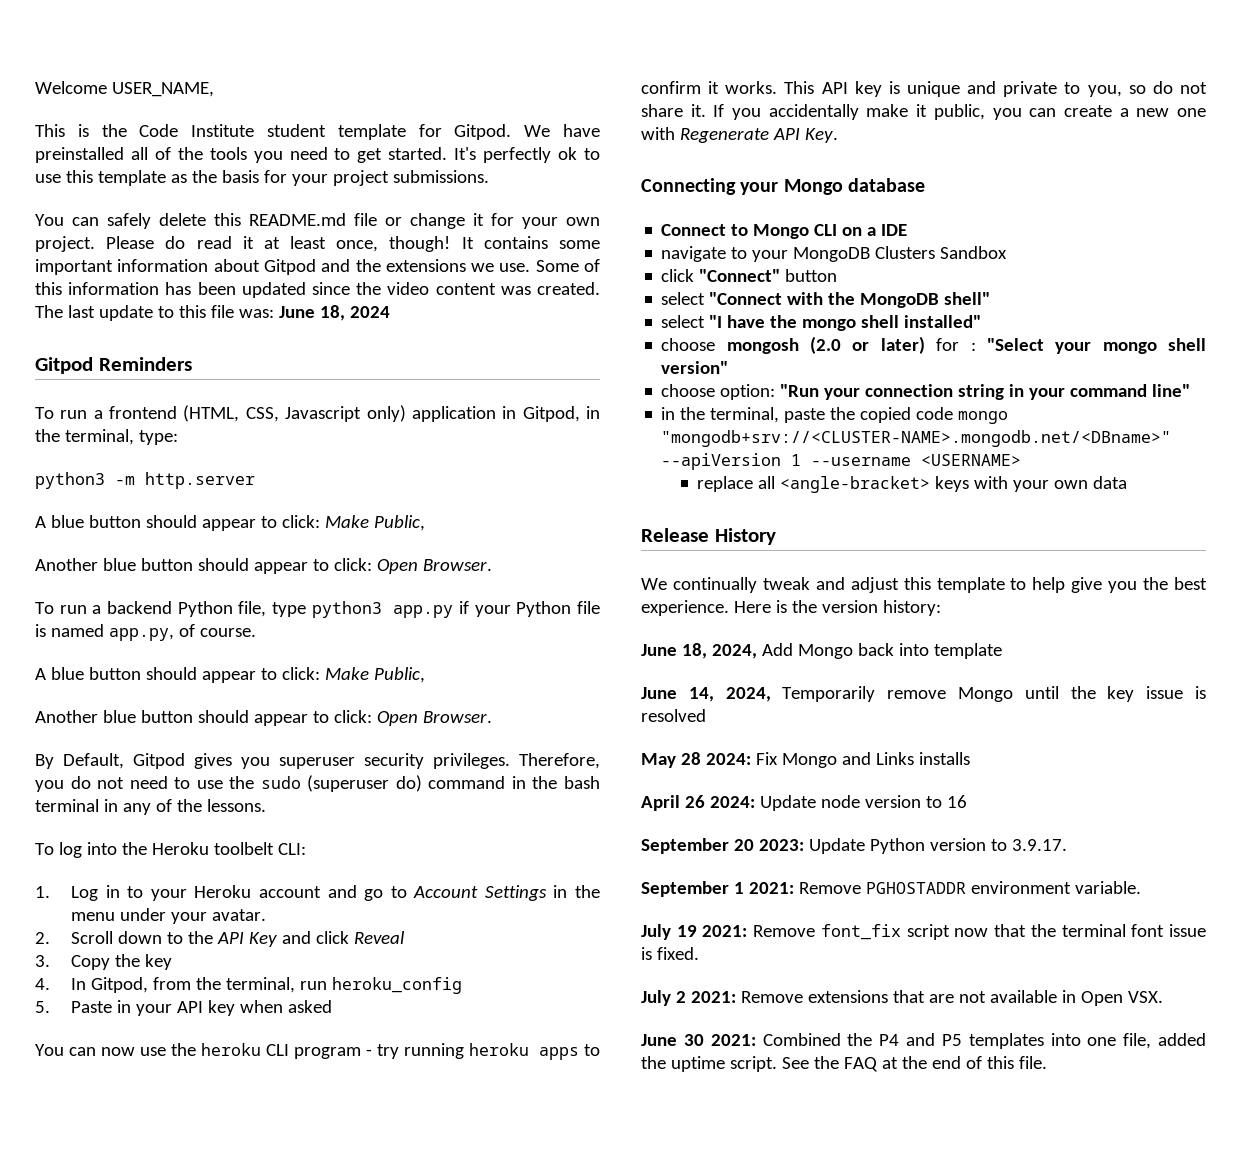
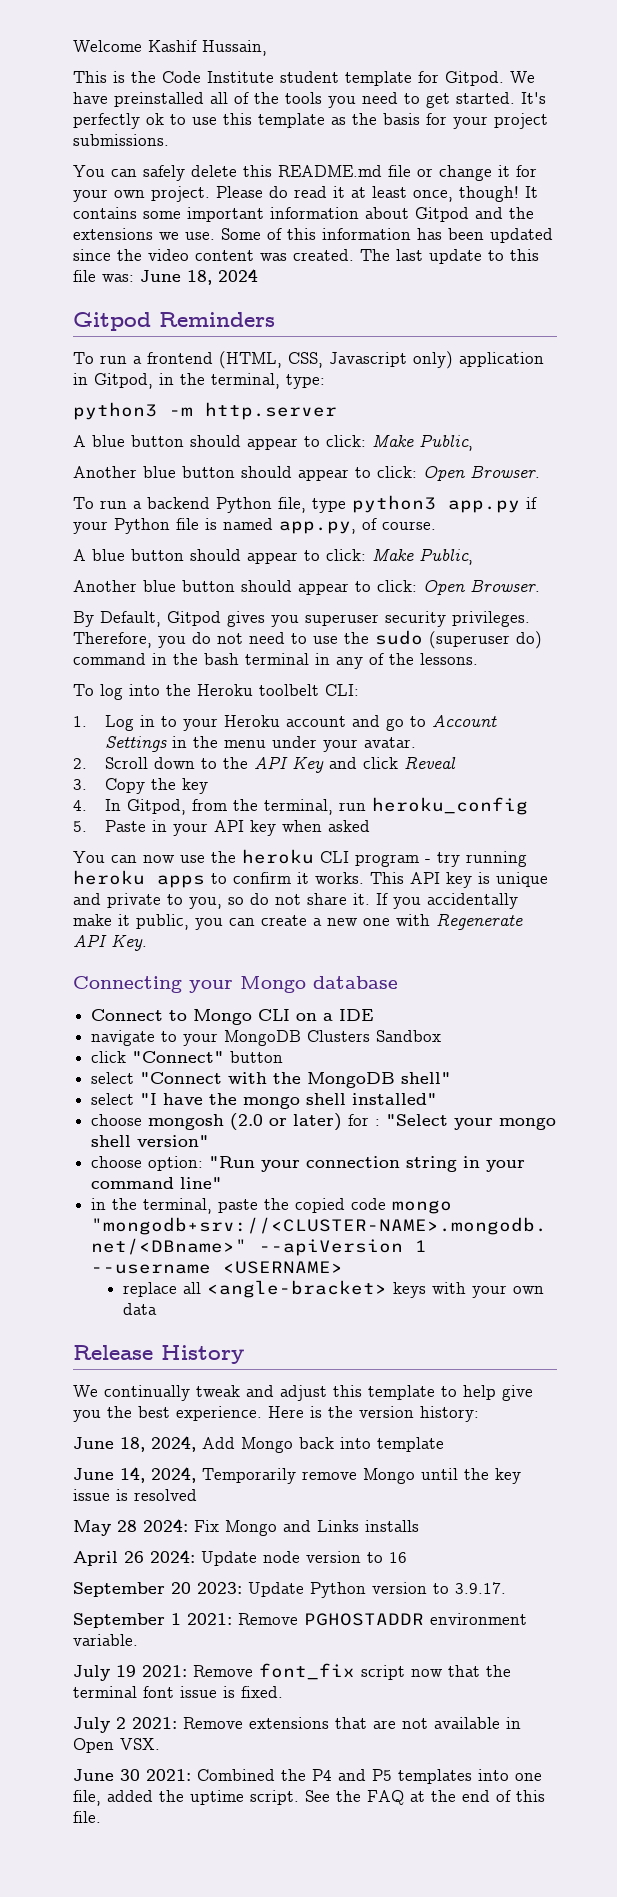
[111,82,214,97] USER_NAME, -> [148,40,267,56] Kashif Hussain,

